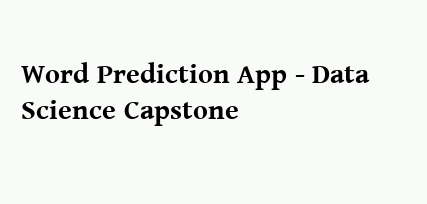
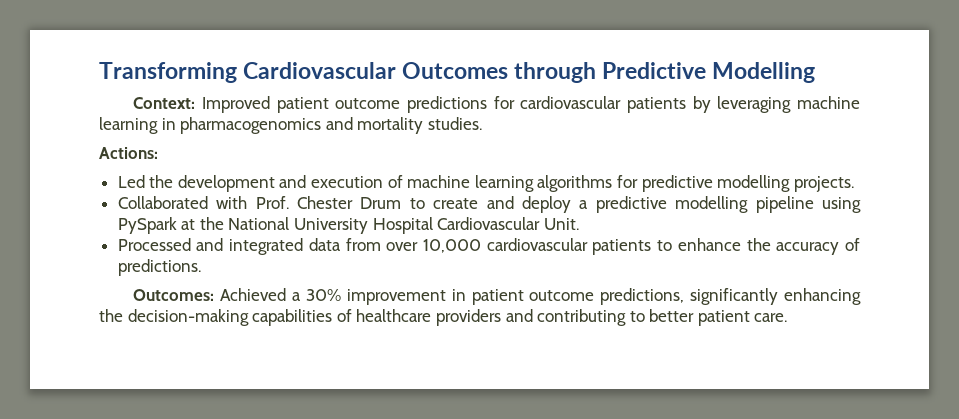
[21,62,371,90] [21,100,239,126] Word Prediction App - Data Science Capstone -> [99,62,816,83] [133,96,860,113] [99,117,482,134] [99,147,158,159] [117,175,854,192] [117,196,861,213] [117,217,579,234] [117,238,860,255] [117,259,201,276] [133,288,861,305] [99,309,788,326] Transforming Cardiovascular Outcomes through Predictive Modelling // Context: Improved patient outcome predictions for cardiovascular patients by leveraging machine learning in pharmacogenomics and mortality studies. // Actions: // Led the development and execution of machine learning algorithms for predictive modelling projects. // Collaborated with Prof. Chester Drum to create and deploy a predictive modelling pipeline using PySpark at the National University Hospital Cardiovascular Unit. // Processed and integrated data from over 10,000 cardiovascular patients to enhance the accuracy of predictions. // Outcomes: Achieved a 30% improvement in patient outcome predictions, significantly enhancing the decision-making capabilities of healthcare providers and contributing to better patient care.

